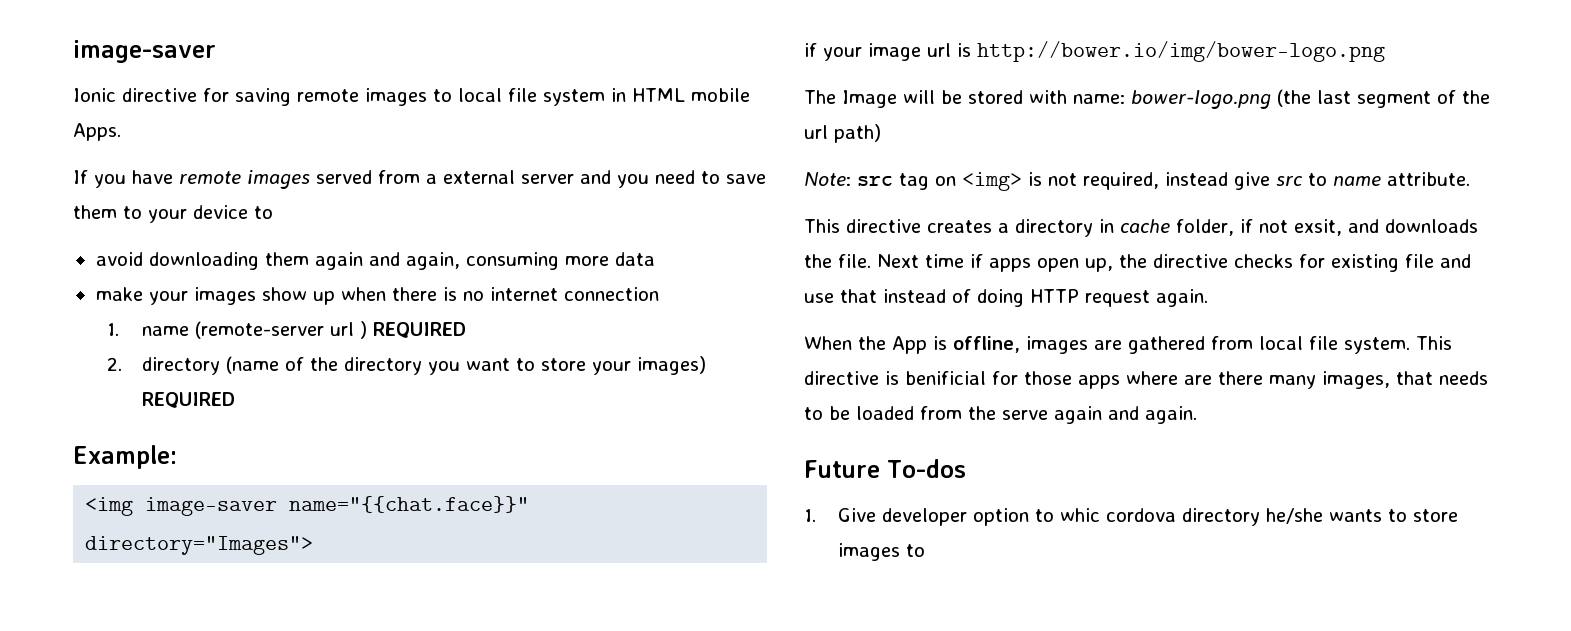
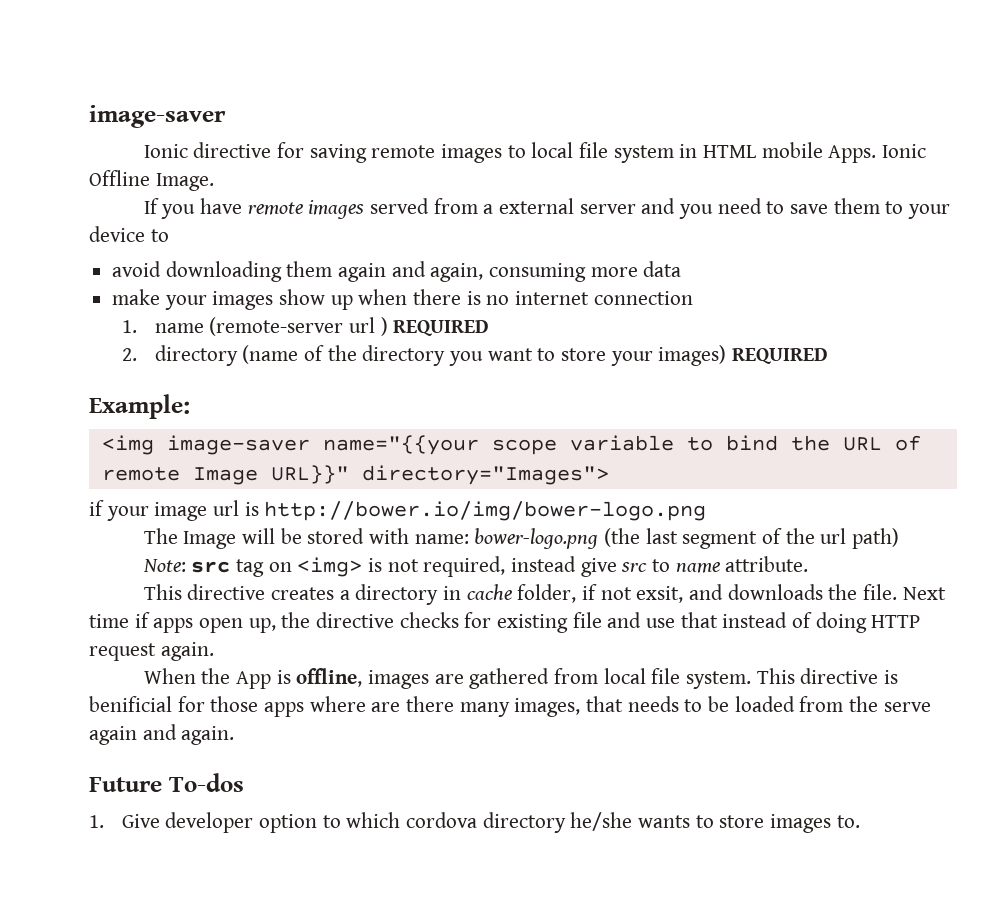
(121, 132) none -> [881,144,926,158] [89,170,214,191] Ionic Offline Image.
[289,496,530,513] name="{{chat.face}}" -> [322,435,921,455] [101,465,349,485] name="{{your scope variable to bind the URL of remote Image URL}}"
[1060,508,1101,522] whic -> [346,812,401,828] which
[906,544,926,557] to -> [836,815,860,828] to.

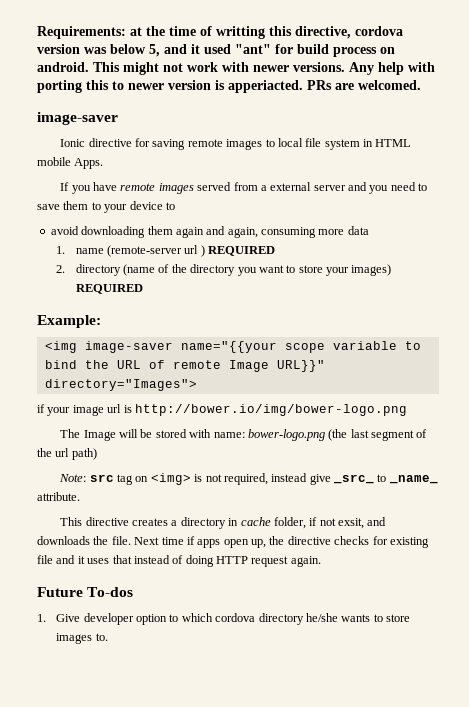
(89, 116) none -> [37,26,403,39] [37,44,395,57] [37,62,435,75] [37,80,421,93] Requirements: at the time of writting this directive, cordova version was below 5, and it used "ant" for build process on android. This might not work with newer versions. Any help with porting this to newer version is apperiacted. PRs are welcomed. //
[881,144,926,158] [89,170,214,191] Ionic Offline Image. -> (104, 163) none
[112,289,693,310] // make your images show up when there is no internet connection -> (369, 230) none
[621,559,720,573] src to name -> [333,474,438,484] _src_ to _name_
[646,618,676,628] use -> [77,556,110,564] it uses
[143,668,898,689] [89,696,931,717] [89,724,235,745] // When the App is offline, images are gathered from local file system. This directive is benificial for those apps where are there many images, that needs to be loaded from the serve again and again. -> (321, 561) none

